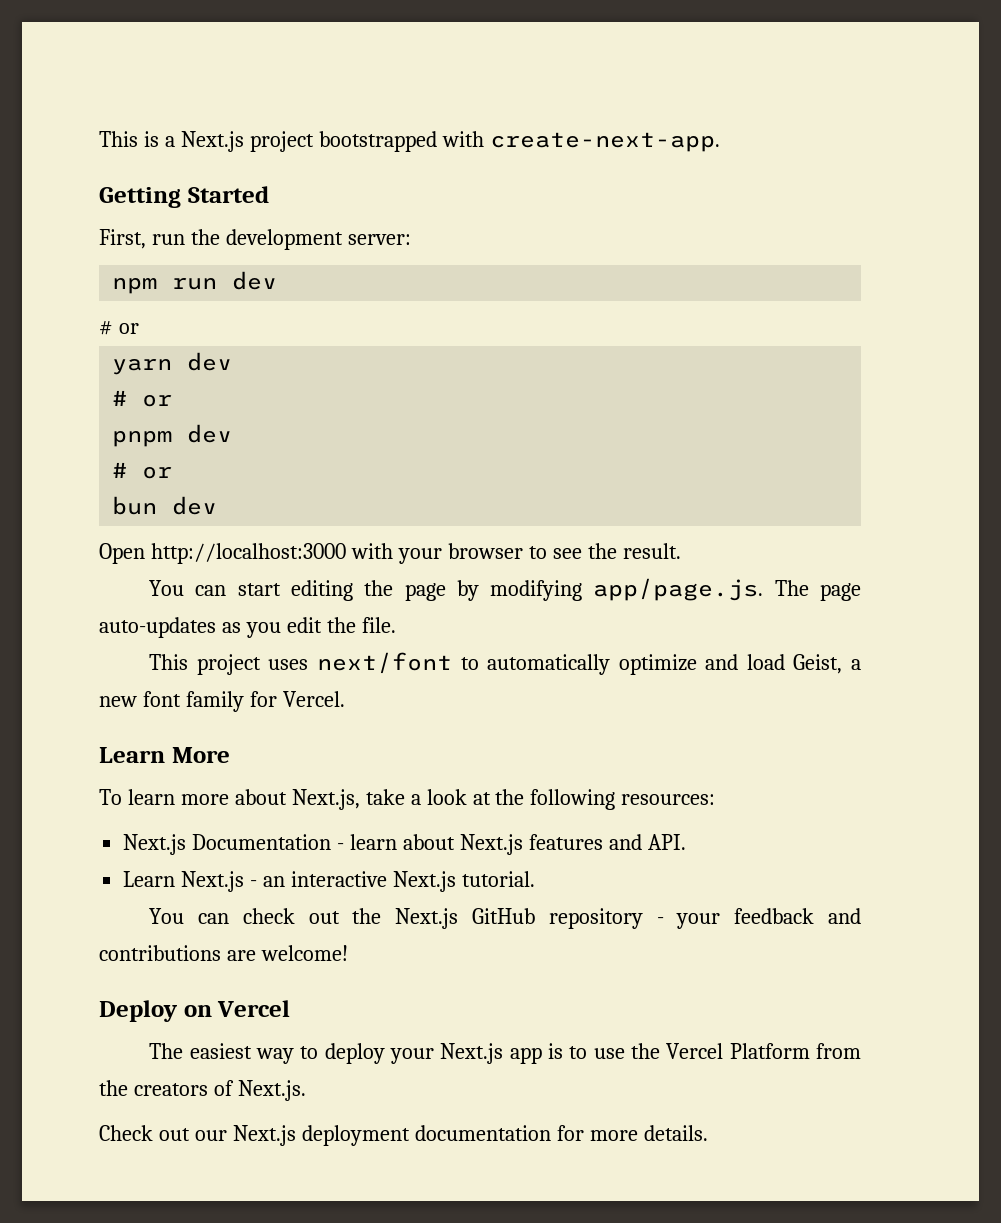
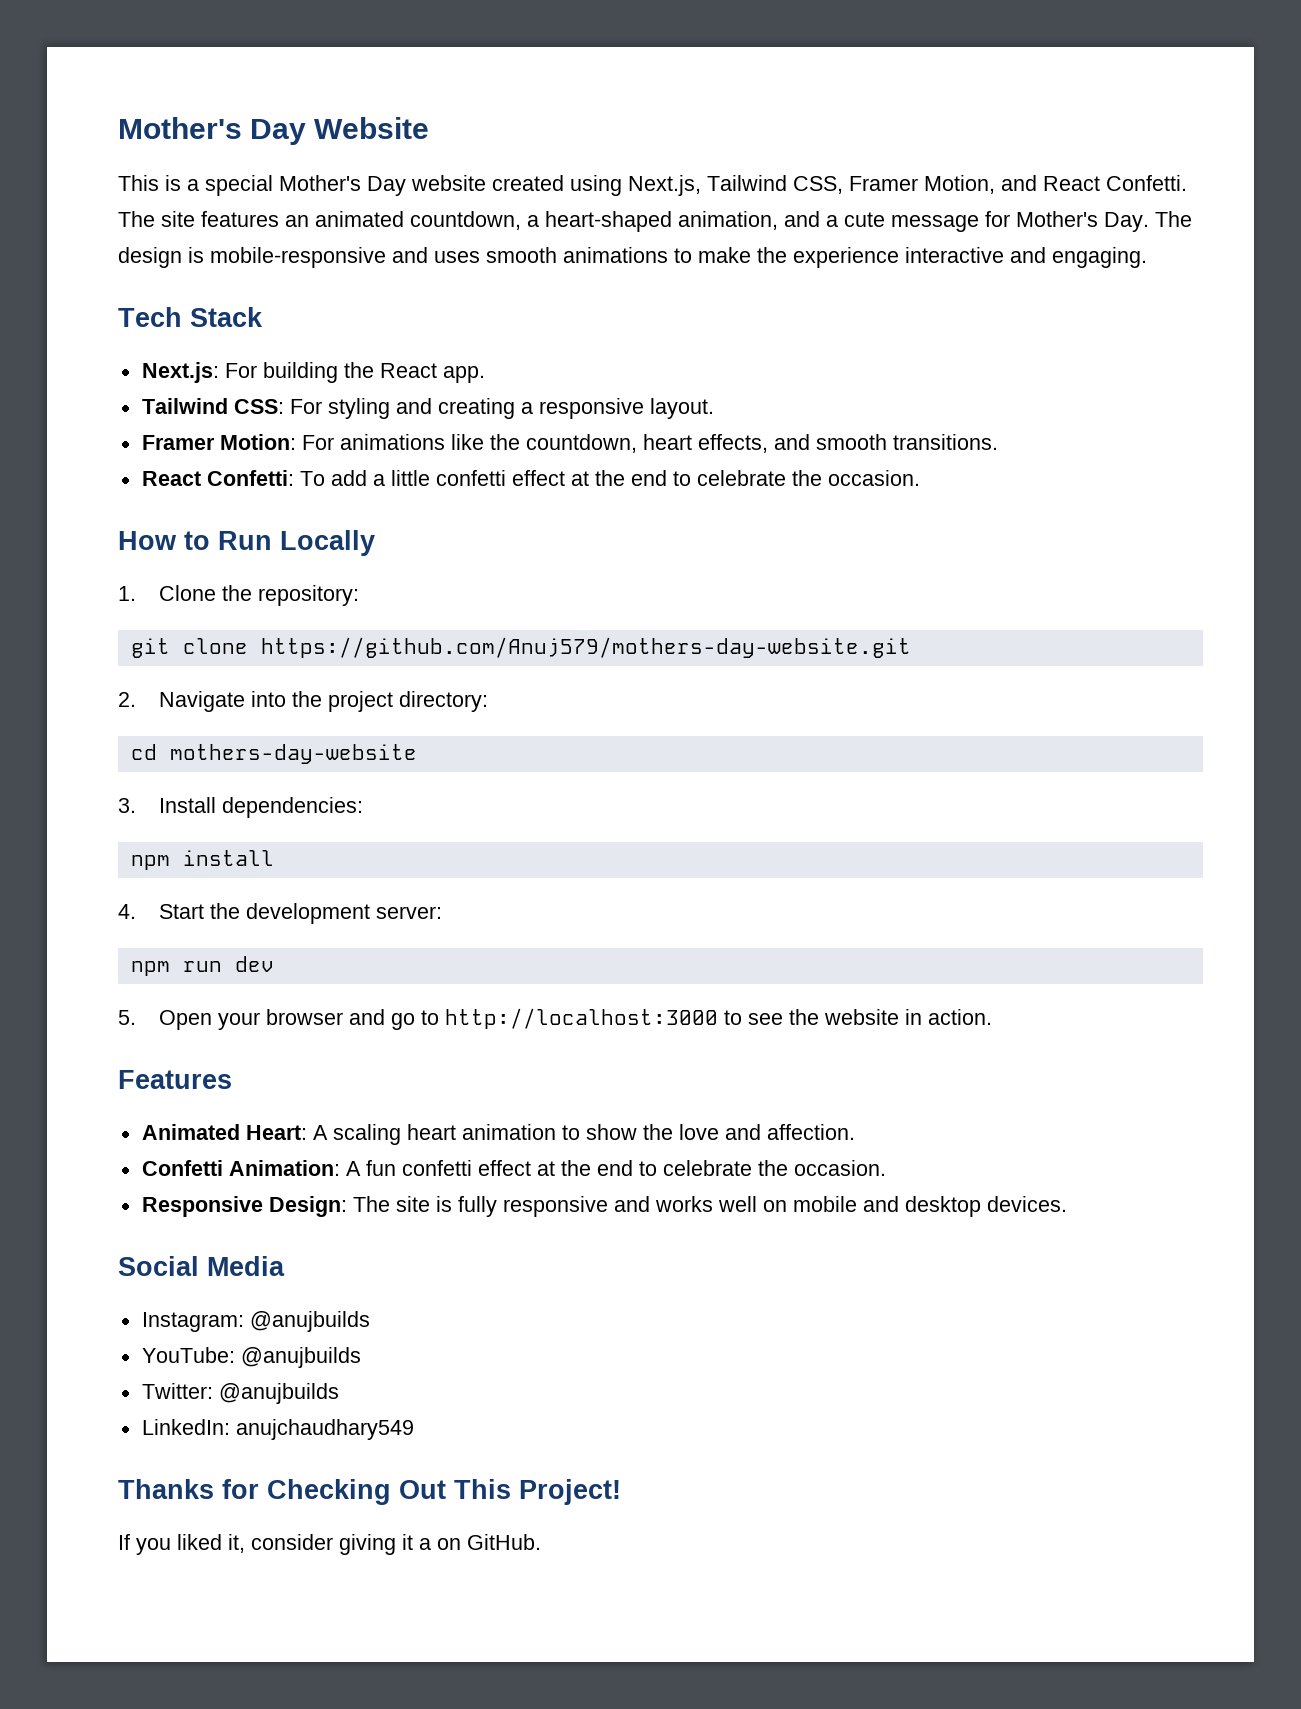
[99,131,720,152] [99,186,269,208] [99,229,185,249] This is a Next.js project bootstrapped with create-next-app. // Getting Started // First, run -> [118,117,430,145] [118,175,1187,196] [118,211,1192,232] [118,247,1147,268] [118,307,263,327] [141,362,485,383] [141,398,714,419] [141,434,998,453] [141,470,920,486] [118,530,375,556] [118,585,360,606] [130,637,911,658] [118,691,489,712] [130,744,417,764] [118,797,364,818] [130,850,274,870] [118,904,205,919] Mother's Day Website // This is a special Mother's Day website created using Next.js, Tailwind CSS, Framer Motion, and React Confetti. The site features an animated countdown, a heart-shaped animation, and a cute message for Mother's Day. The design is mobile-responsive and uses smooth animations to make the experience interactive and engaging. // Tech Stack // Next.js: For building the React app. // Tailwind CSS: For styling and creating a responsive layout. // Framer Motion: For animations like the countdown, heart effects, and smooth transitions. // React Confetti: To add a little confetti effect at the end to celebrate the occasion. // How to Run Locally // 1. Clone the repository: // git clone https://github.com/Anuj579/mothers-day-website.git // 2. Navigate into the project directory: // cd mothers-day-website // 3. Install dependencies: // npm install // 4. Start
[99,320,139,335] [112,352,233,375] [112,390,173,407] [112,424,233,447] [112,462,173,479] [112,496,218,515] [99,543,681,564] [149,578,861,601] [99,617,396,638] [149,652,862,675] [99,691,345,712] [99,747,230,763] [99,789,716,810] [123,834,686,855] [123,871,535,892] [149,908,862,929] [99,945,348,961] [99,1000,291,1022] [149,1043,862,1064] [99,1080,306,1101] [99,1125,708,1146] # or // yarn dev // # or // pnpm dev // # or // bun dev // Open http://localhost:3000 with your browser to see the result. // You can start editing the page by modifying app/page.js. The page auto-updates as you edit the file. // This project uses next/font to automatically optimize and load Geist, a new font family for Vercel. // Learn More // To learn more about Next.js, take a look at the following resources: // Next.js Documentation - learn about Next.js features and API. // Learn Next.js - an interactive Next.js tutorial. // You can check out the Next.js GitHub repository - your feedback and contributions are welcome! // Deploy on Vercel // The easiest way to deploy your Next.js app is to use the Vercel Platform from the creators of Next.js. // Check out our Next.js deployment documentation for more details. -> [118,1008,993,1030] [118,1070,232,1089] [141,1124,855,1145] [141,1160,886,1176] [141,1196,1067,1217] [118,1256,285,1276] [141,1311,370,1332] [141,1347,361,1368] [141,1383,339,1404] [141,1419,414,1440] [118,1479,621,1505] [118,1534,541,1555] 5. Open your browser and go to http://localhost:3000 to see the website in action. // Features // Animated Heart: A scaling heart animation to show the love and affection. // Confetti Animation: A fun confetti effect at the end to celebrate the occasion. // Responsive Design: The site is fully responsive and works well on mobile and desktop devices. // Social Media // Instagram: @anujbuilds // YouTube: @anujbuilds // Twitter: @anujbuilds // LinkedIn: anujchaudhary549 // Thanks for Checking Out This Project! // If you liked it, consider giving it a on GitHub.

